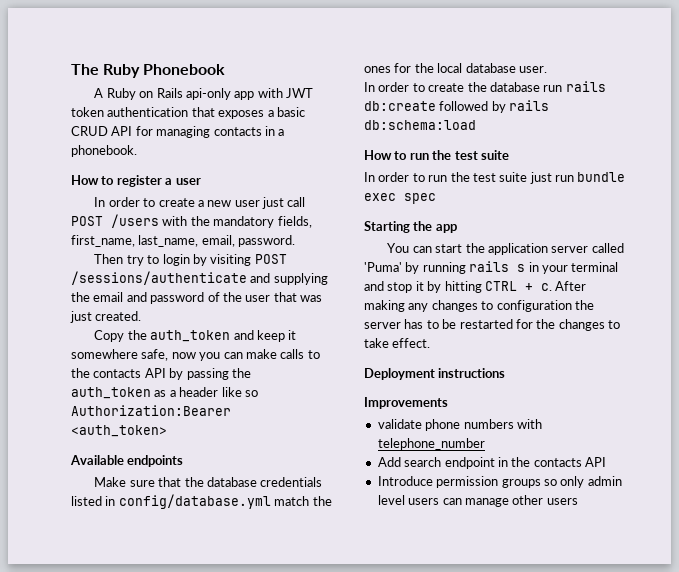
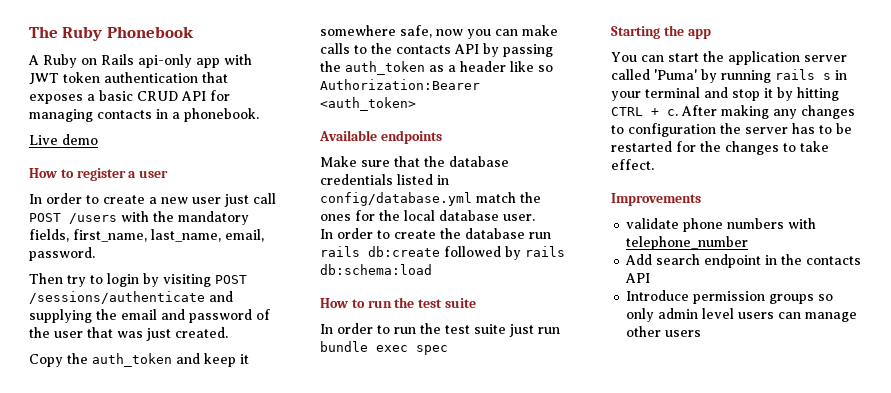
(137, 151) none -> [29,134,98,145] // Live demo
[364,368,506,380] // Deployment instructions -> (654, 164) none

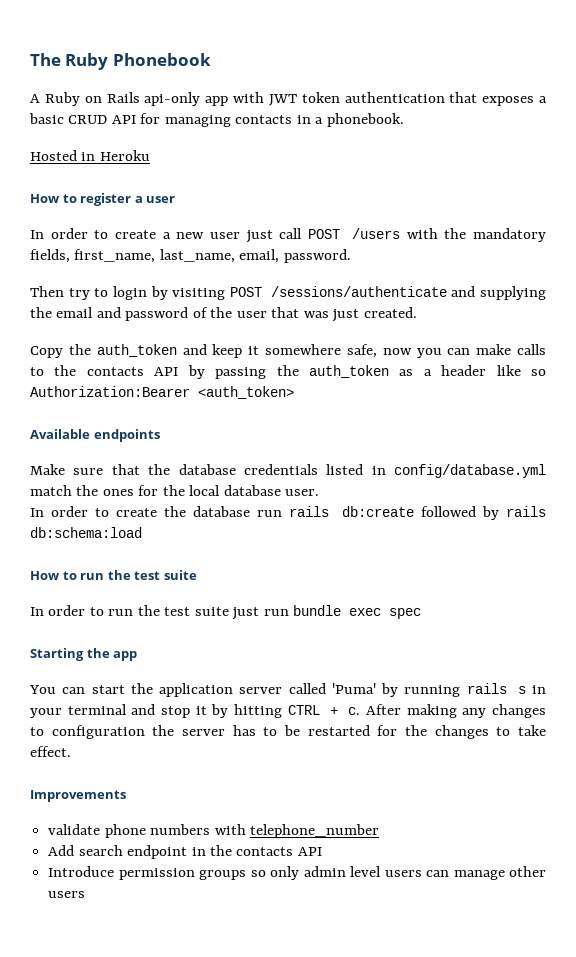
[29,134,98,145] Live demo -> [30,150,150,161] Hosted in Heroku

